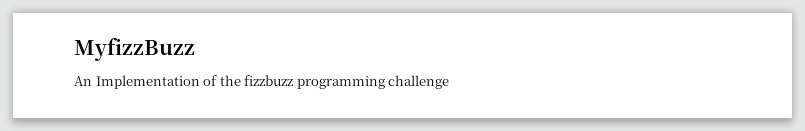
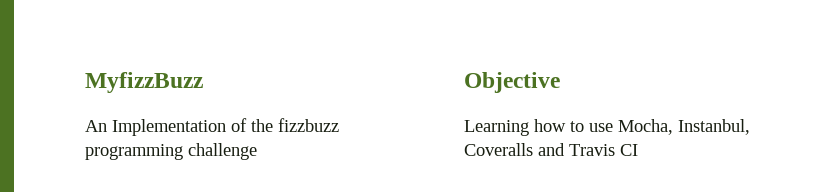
(450, 82) none -> [464,72,560,93] [464,119,750,136] [464,143,638,156] // Objective // Learning how to use Mocha, Instanbul, Coveralls and Travis CI

